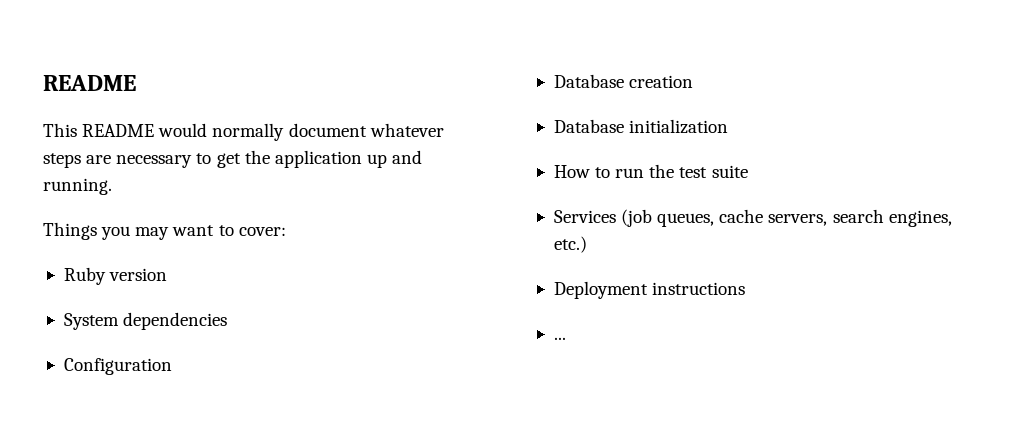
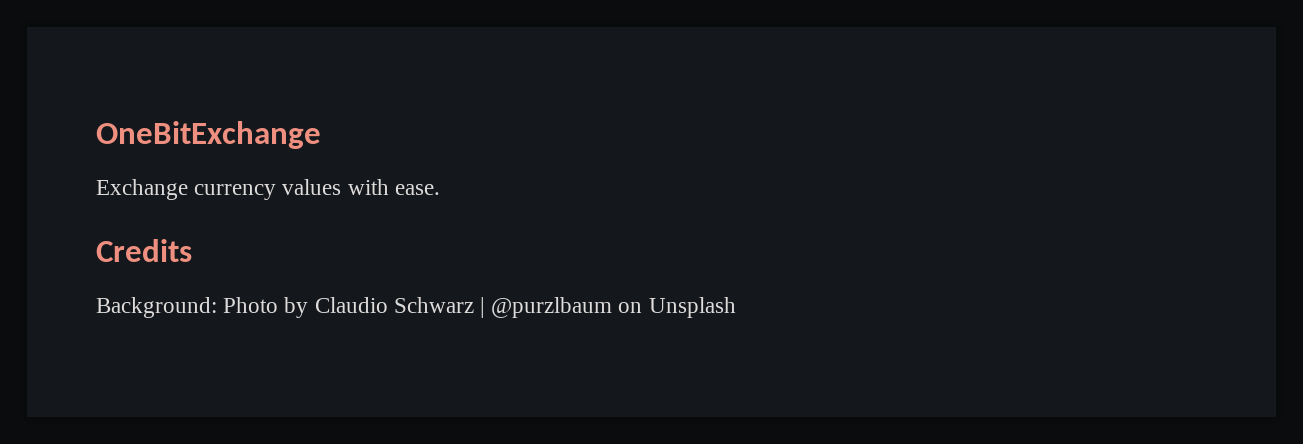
[43,75,136,91] [43,123,444,141] [43,150,423,168] [43,178,112,195] [43,222,286,240] [63,267,168,285] [63,312,228,330] [63,358,172,375] [553,74,694,88] [553,119,729,134] [553,164,748,178] [553,209,952,227] [553,236,587,253] [553,281,746,299] [553,337,566,340] README // This README would normally document whatever steps are necessary to get the application up and running. // Things you may want to cover: // Ruby version // System dependencies // Configuration // Database creation // Database initialization // How to run the test suite // Services (job queues, cache servers, search engines, etc.) // Deployment instructions // ... -> [96,121,321,149] [96,179,440,200] [96,239,192,262] [96,297,736,318] OneBitExchange // Exchange currency values with ease. // Credits // Background: Photo by Claudio Schwarz | @purzlbaum on Unsplash

